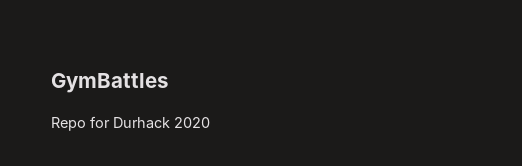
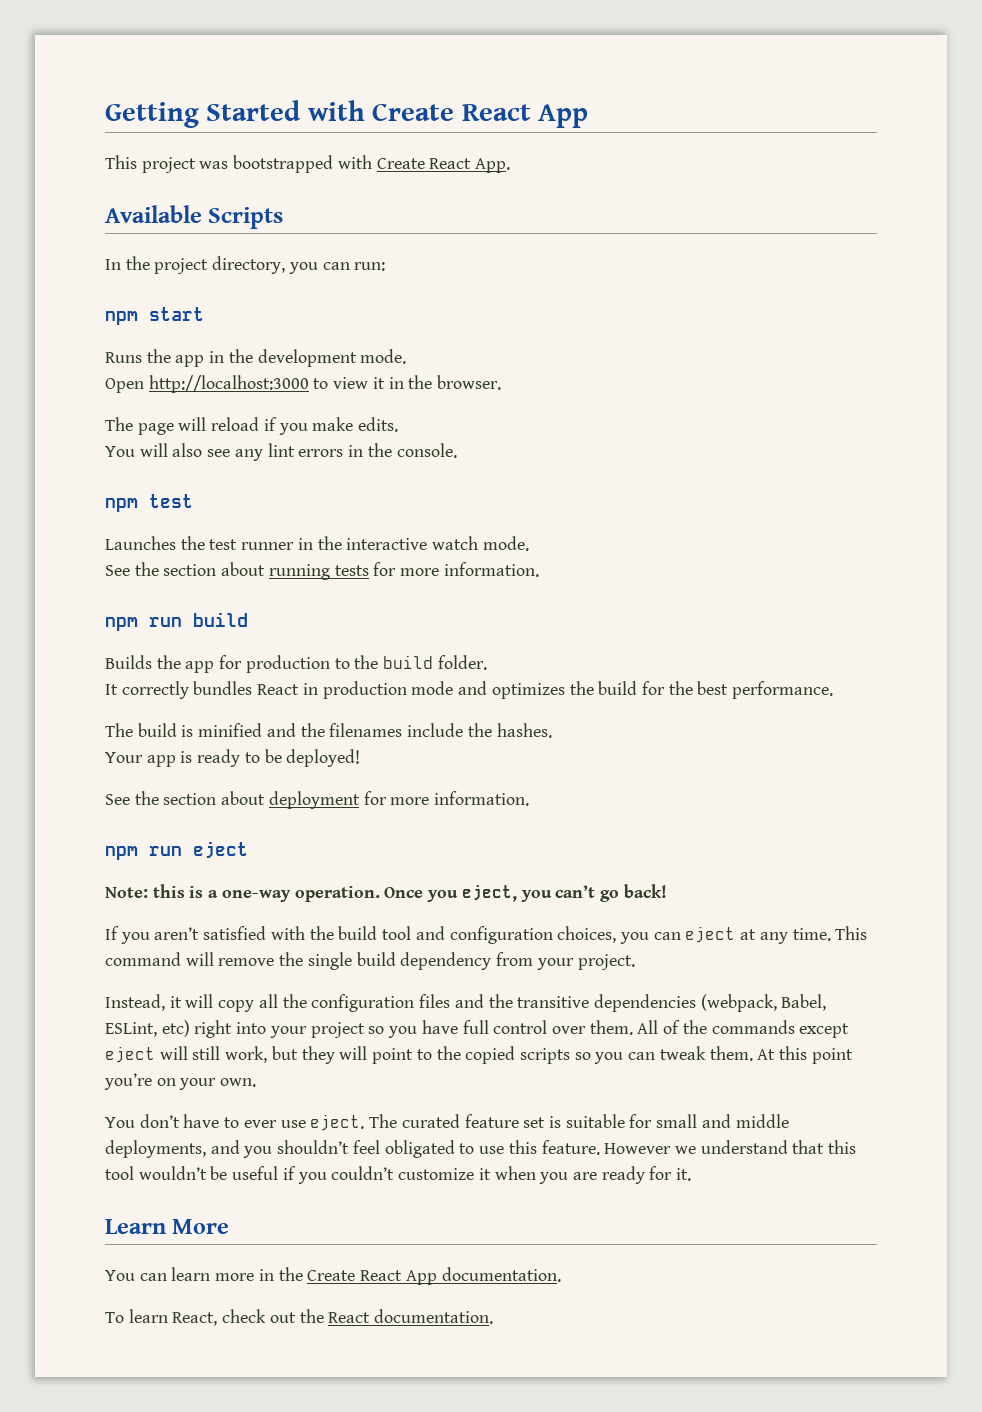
[51,73,168,93] [51,116,210,131] GymBattles // Repo for Durhack 2020 -> [105,100,589,128] [105,155,511,173] [105,205,284,229] [105,256,386,274] [105,307,204,325] [105,349,407,367] [105,375,502,393] [105,417,399,435] [105,443,457,461] [105,494,193,512] [105,536,529,551] [105,562,539,580] [105,612,248,631] [105,655,487,673] [105,681,834,699] [105,723,552,738] [105,749,361,767] [105,791,530,809] [105,841,248,860] [105,884,667,902] [105,926,868,944] [105,952,635,970] [105,994,827,1012] [105,1020,850,1038] [105,1046,853,1064] [104,1073,257,1090] [105,1114,789,1131] [105,1140,857,1158] [105,1166,692,1184] [105,1219,230,1234] [105,1267,561,1285] [105,1309,494,1326] Getting Started with Create React App // This project was bootstrapped with Create React App. // Available Scripts // In the project directory, you can run: // npm start // Runs the app in the development mode. // Open http://localhost:3000 to view it in the browser. // The page will reload if you make edits. // You will also see any lint errors in the console. // npm test // Launches the test runner in the interactive watch mode. // See the section about running tests for more information. // npm run build // Builds the app for production to the build folder. // It correctly bundles React in production mode and optimizes the build for the best performance. // The build is minified and the filenames include the hashes. // Your app is ready to be deployed! // See the section about deployment for more information. // npm run eject // Note: this is a one-way operation. Once you eject, you can’t go back! // If you aren’t satisfied with the build tool and configuration choices, you can eject at any time. This command will remove the single build dependency from your project. // Instead, it will copy all the configuration files and the transitive dependencies (webpack, Babel, ESLint, etc) right into your project so you have full control over them. All of the commands except eject will still work, but they will point to the copied scripts so you can tweak them. At this point you’re on your own. // You don’t have to ever use eject. The curated feature set is suitable for small and middle deployments, and you shouldn’t feel obligated to use this feature. However we understand that this tool wouldn’t be useful if you couldn’t customize it when you are ready for it. // Learn More // You can learn more in the Create React App documentation. // To learn React, check out the React documentation.

